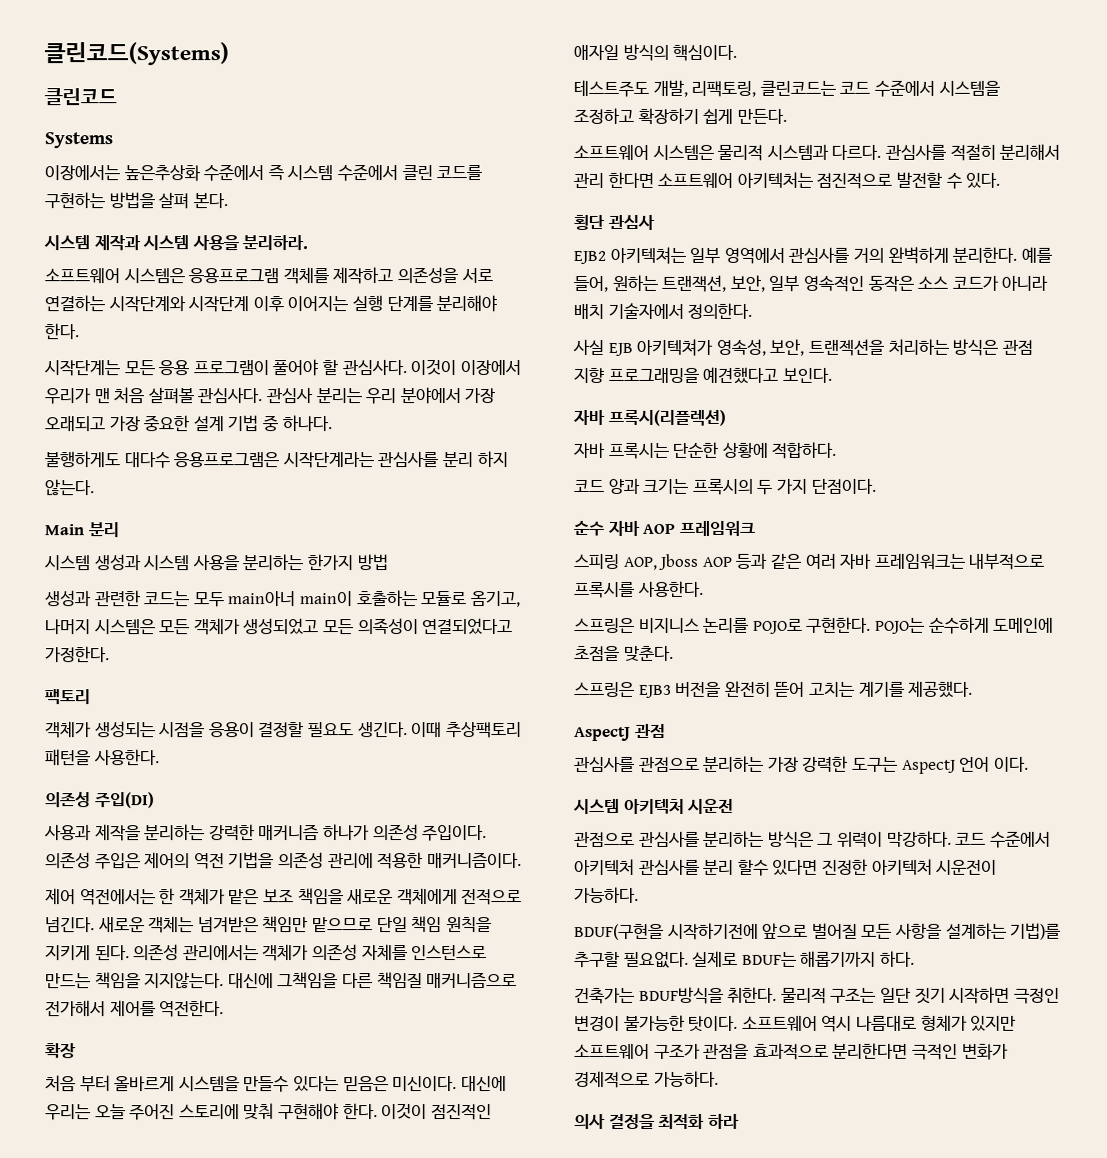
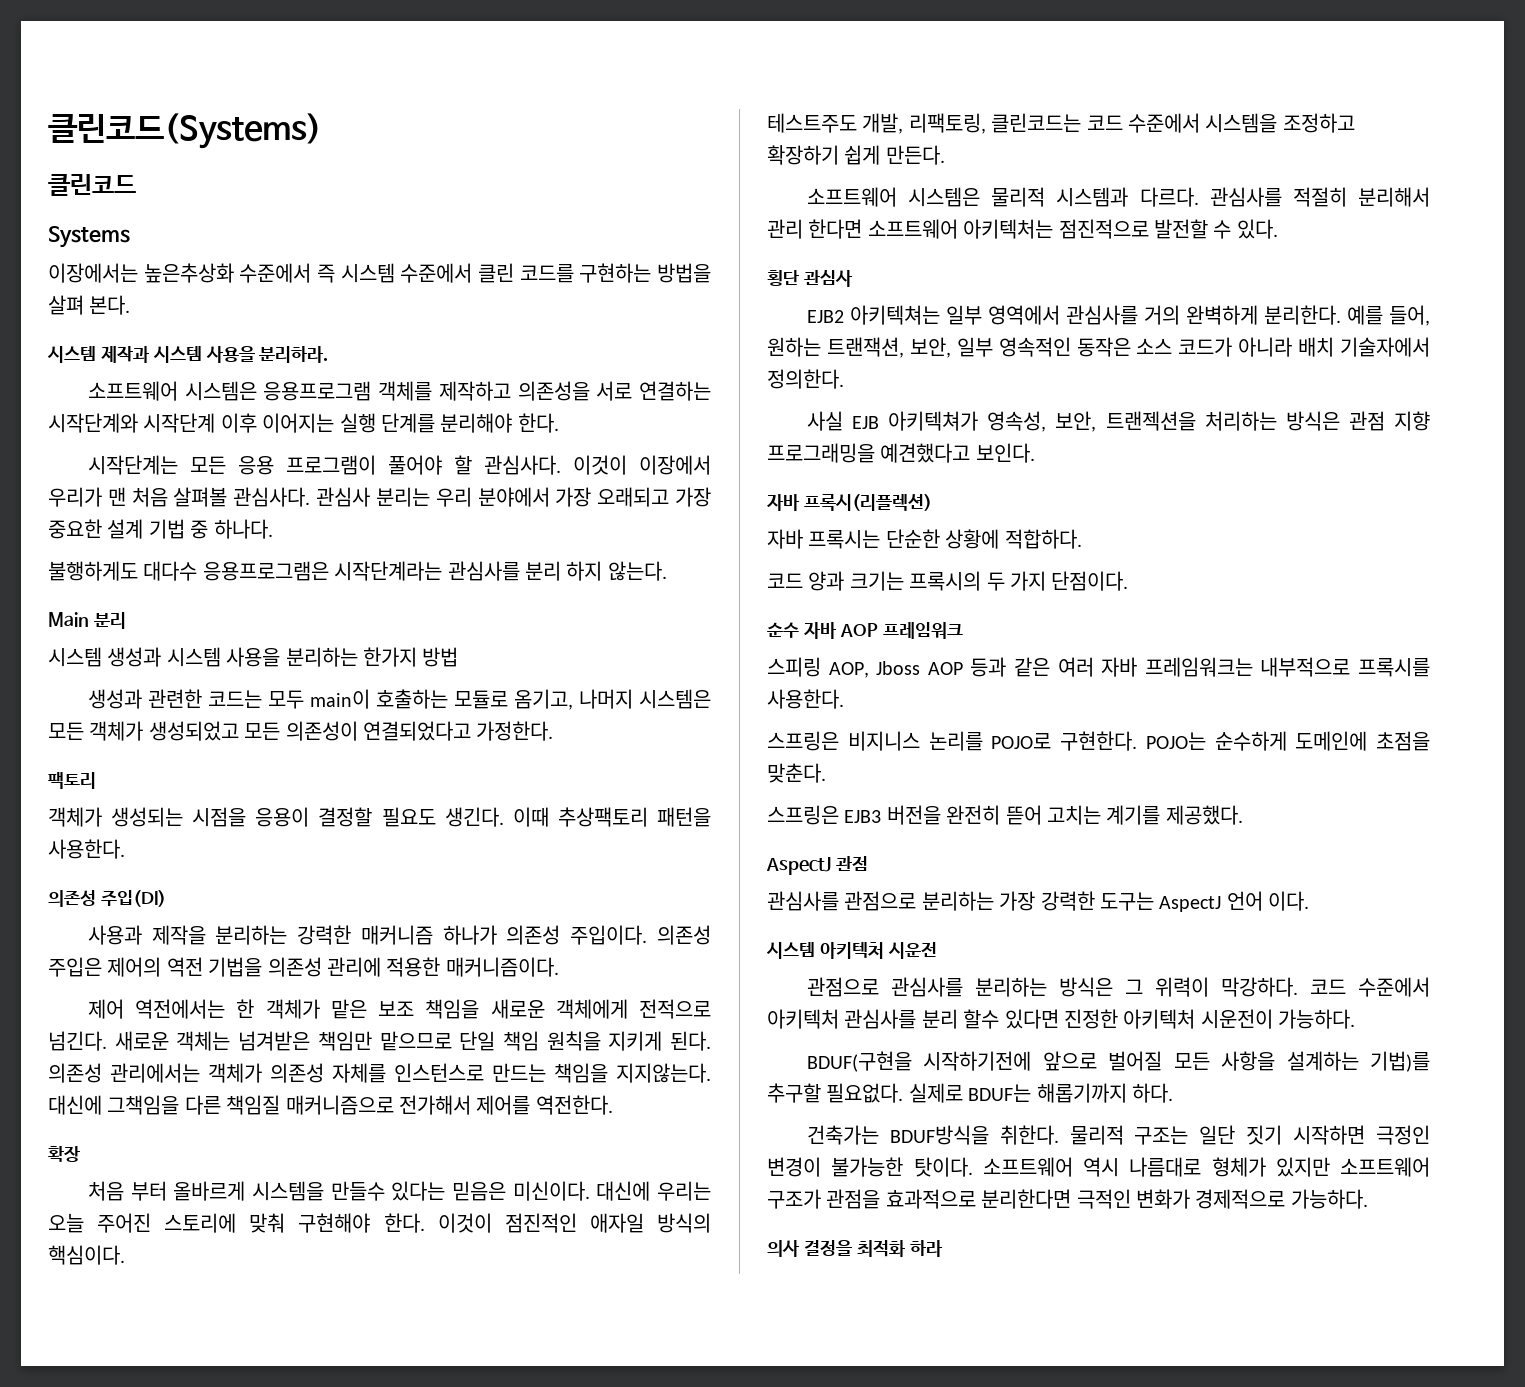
[228,591,297,607] main아너 -> (304, 699) none
[357,618,419,635] 의족성이 -> [285,721,358,741] 의존성이

